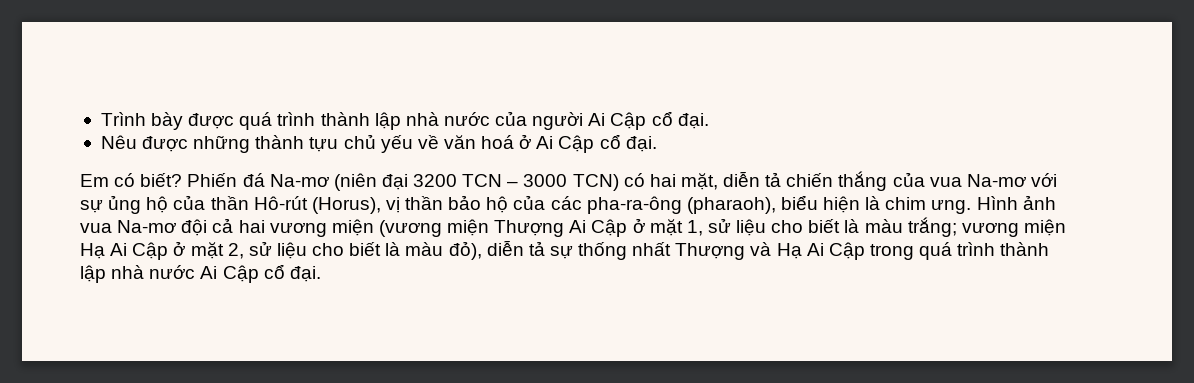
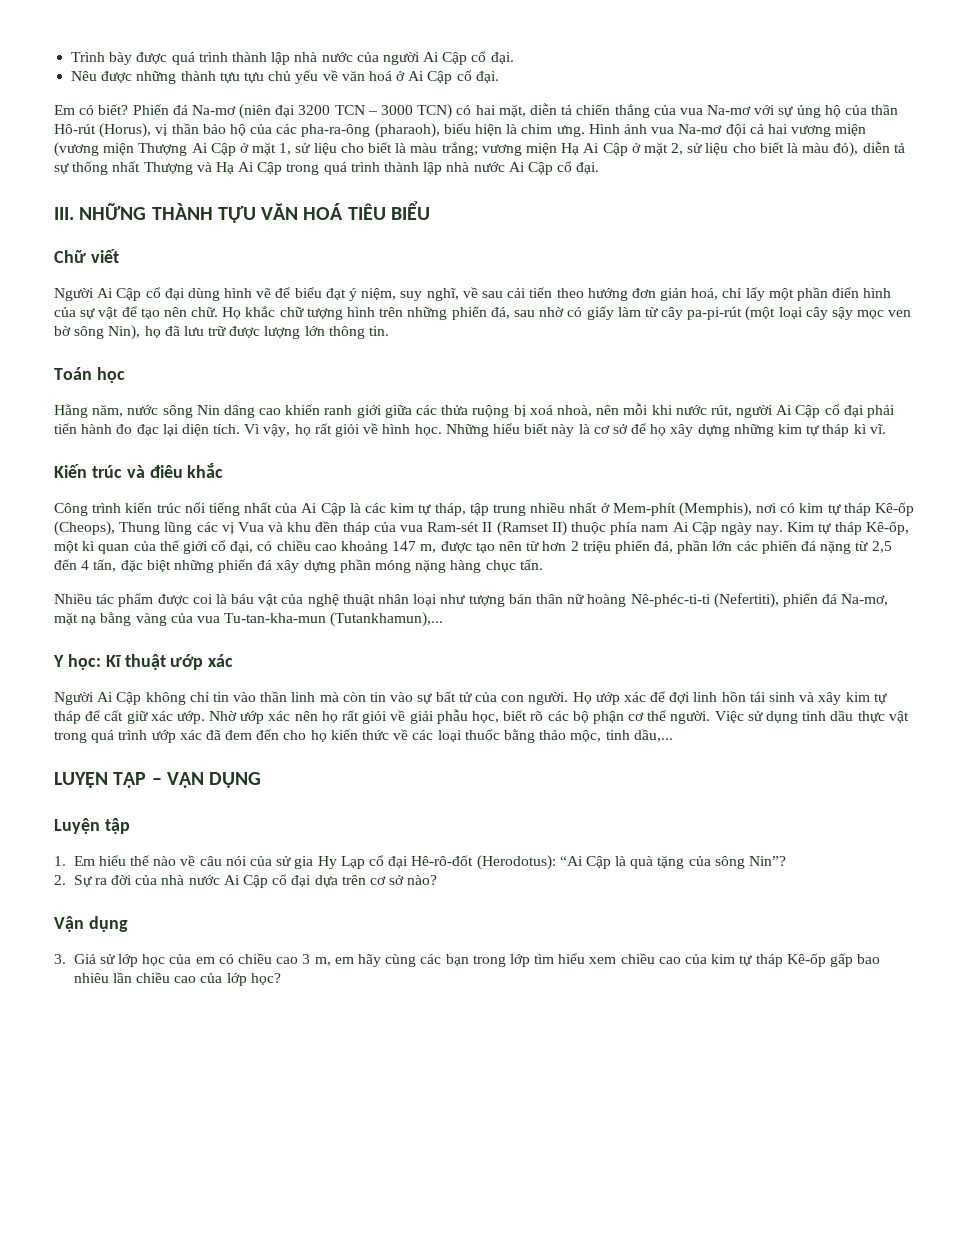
(339, 144) none -> [243,72,264,83] tựu
(321, 274) none -> [54,201,430,223] [54,249,119,263] [54,287,892,301] [54,306,912,321] [54,325,390,340] [54,367,125,383] [54,403,895,418] [54,423,886,437] [54,463,224,478] [54,502,914,517] [54,521,909,536] [54,540,892,554] [54,559,543,573] [54,593,889,608] [54,612,444,627] [53,654,234,670] [54,691,887,705] [54,709,909,724] [54,729,673,743] [54,772,262,788] [54,818,130,834] [54,855,787,870] [54,874,438,888] [54,916,128,932] [54,953,881,967] [73,972,281,986] // III. NHỮNG THÀNH TỰU VĂN HOÁ TIÊU BIỂU // Chữ viết // Người Ai Cập cổ đại dùng hình vẽ để biểu đạt ý niệm, suy nghĩ, về sau cải tiến theo hướng đơn giản hoá, chỉ lấy một phần điển hình của sự vật để tạo nên chữ. Họ khắc chữ tượng hình trên những phiến đá, sau nhờ có giấy làm từ cây pa-pi-rút (một loại cây sậy mọc ven bờ sông Nin), họ đã lưu trữ được lượng lớn thông tin. // Toán học // Hằng năm, nước sông Nin dâng cao khiến ranh giới giữa các thửa ruộng bị xoá nhoà, nên mỗi khi nước rút, người Ai Cập cổ đại phải tiến hành đo đạc lại diện tích. Vì vậy, họ rất giỏi về hình học. Những hiểu biết này là cơ sở để họ xây dựng những kim tự tháp kì vĩ. // Kiến trúc và điêu khắc // Công trình kiến trúc nổi tiếng nhất của Ai Cập là các kim tự tháp, tập trung nhiều nhất ở Mem-phít (Memphis), nơi có kim tự tháp Kê-ốp (Cheops), Thung lũng các vị Vua và khu đền tháp của vua Ram-sét II (Ramset II) thuộc phía nam Ai Cập ngày nay. Kim tự tháp Kê-ốp, một kì quan của thế giới cổ đại, có chiều cao khoảng 147 m, được tạo nên từ hơn 2 triệu phiến đá, phần lớn các phiến đá nặng từ 2,5 đến 4 tấn, đặc biệt những phiến đá xây dựng phần móng nặng hàng chục tấn. // Nhiều tác phẩm được coi là báu vật của nghệ thuật nhân loại như tượng bán thân nữ hoàng Nê-phéc-ti-ti (Nefertiti), phiến đá Na-mơ, mặt nạ bằng vàng của vua Tu-tan-kha-mun (Tutankhamun),... // Y học: Kĩ thuật ướp xác // Người Ai Cập không chỉ tin vào thần linh mà còn tin vào sự bất tử của con người. Họ ướp xác để đợi linh hồn tái sinh và xây kim tự tháp để cất giữ xác ướp. Nhờ ướp xác nên họ rất giỏi về giải phẫu học, biết rõ các bộ phận cơ thể người. Việc sử dụng tinh dầu thực vật trong quá trình ướp xác đã đem đến cho họ kiến thức về các loại thuốc bằng thảo mộc, tinh dầu,... // LUYỆN TẬP – VẬN DỤNG // Luyện tập // 1. Em hiểu thế nào về câu nói của sử gia Hy Lạp cổ đại Hê-rô-đốt (Herodotus): “Ai Cập là quà tặng của sông Nin”? // 2. Sự ra đời của nhà nước Ai Cập cổ đại dựa trên cơ sở nào? // Vận dụng // 3. Giả sử lớp học của em có chiều cao 3 m, em hãy cùng các bạn trong lớp tìm hiểu xem chiều cao của kim tự tháp Kê-ốp gấp bao nhiêu lần chiều cao của lớp học?

